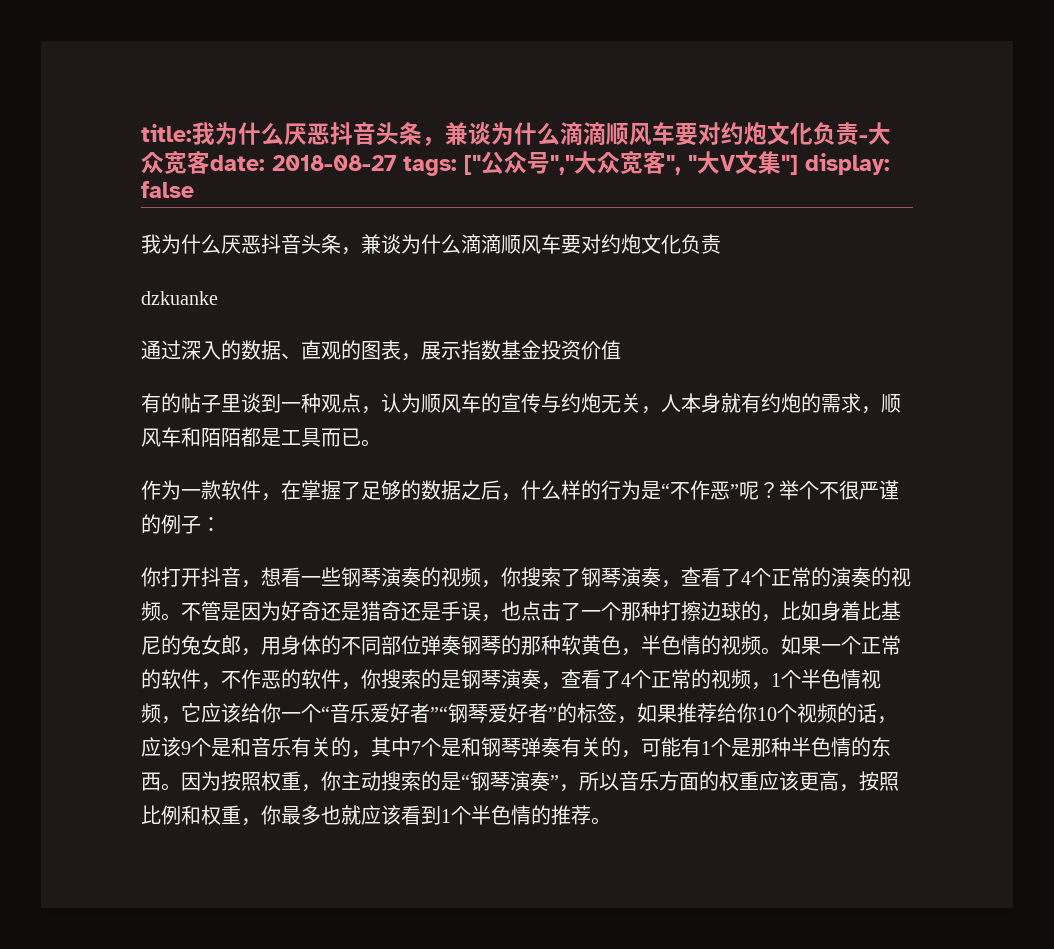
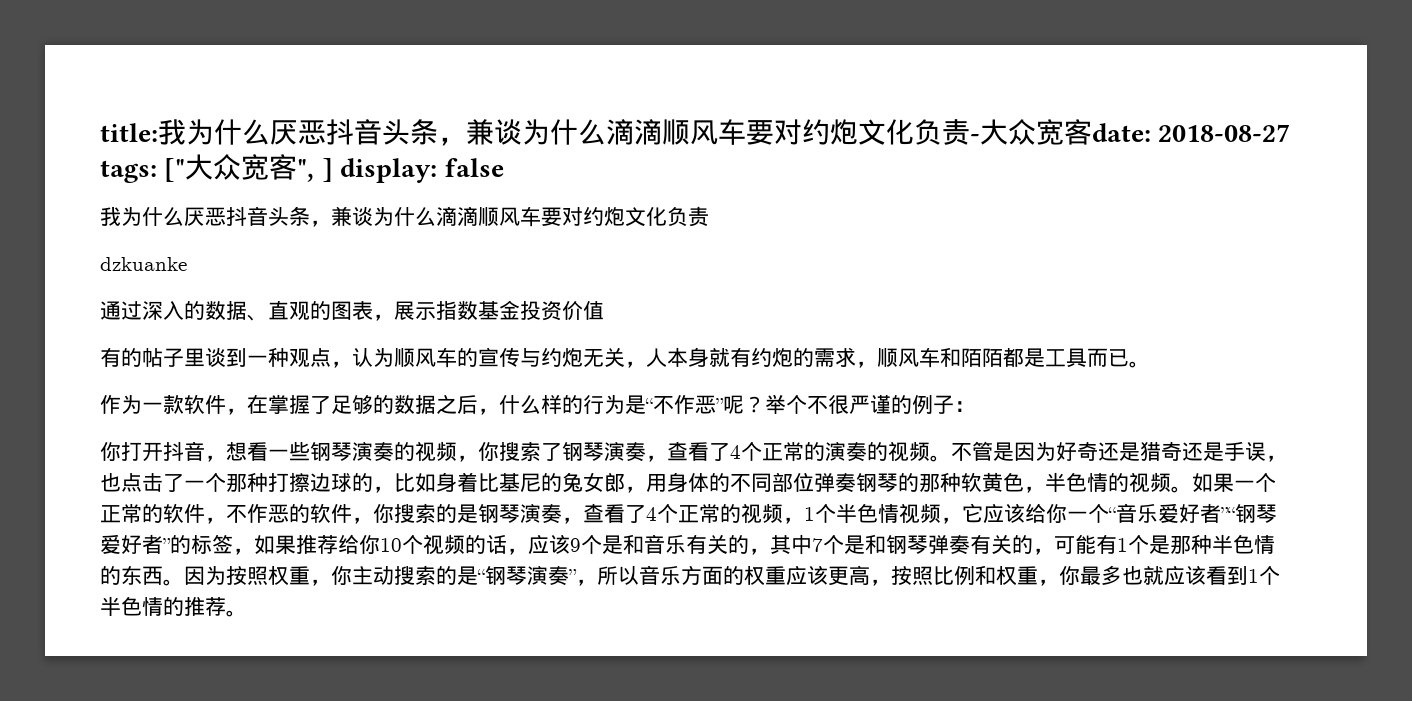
[481,151,574,175] 公众号"," -> (186, 170) none
[688,151,798,175] "大V文集"] -> [321,158,333,182] ]

